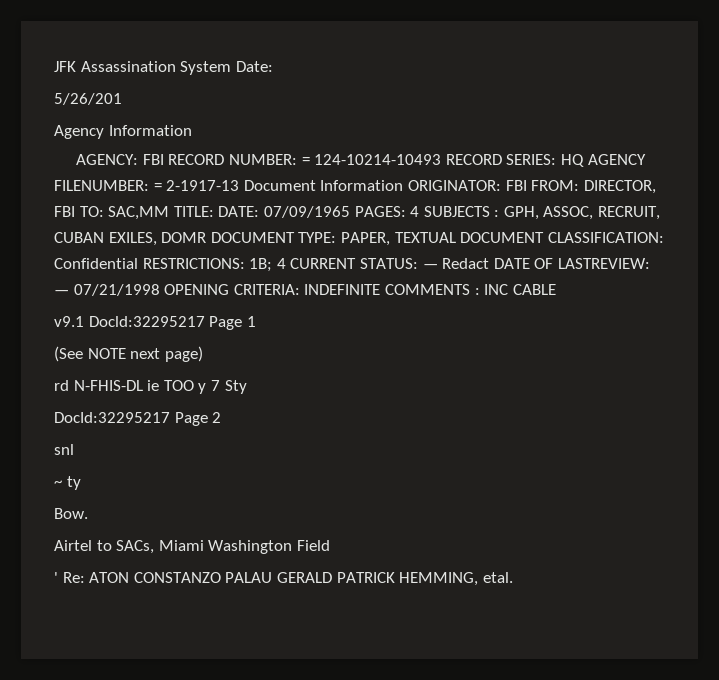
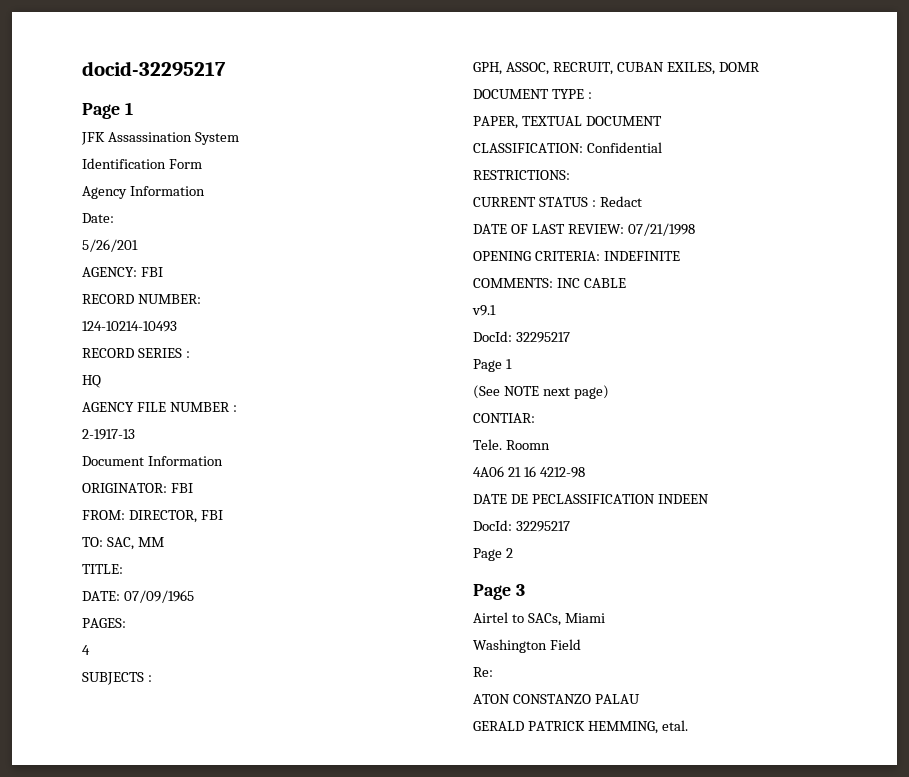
(54, 66) none -> [82,61,226,77] [82,102,133,119] docid-32295217 // Page 1 //
[235,61,273,72] [54,93,122,105] [54,125,192,139] [76,154,646,167] [54,180,404,191] Date: // 5/26/201 // Agency Information // AGENCY: FBI RECORD NUMBER: = 124-10214-10493 RECORD SERIES: HQ AGENCY FILENUMBER: = 2-1917-13 Document Information -> [82,158,202,169] [82,186,205,199] [82,213,114,223] [82,239,138,252] [82,267,163,277] [82,294,201,304] [82,321,177,332] [82,348,190,358] [82,375,101,388] [82,402,237,412] [82,429,135,440] [82,456,223,466] // Identification Form // Agency Information // Date: // 5/26/201 // AGENCY: FBI // RECORD NUMBER: // 124-10214-10493 // RECORD SERIES : // HQ // AGENCY FILE NUMBER : // 2-1917-13 // Document Information //
(527, 185) none -> (193, 488) //
[79,206,170,220] TO: SAC,MM -> [82,537,164,550] // TO: SAC, MM //
(214, 211) none -> (123, 569) //
(350, 212) none -> (194, 596) //
[410,206,420,217] 4 -> [82,645,90,655] // 4 //
(500, 213) none -> (152, 678) //
[210,232,337,243] DOCUMENT TYPE: -> [473,89,592,99] // DOCUMENT TYPE : //
(545, 237) none -> (662, 121) //
(138, 263) none -> (662, 147) //
[249,258,438,272] 1B; 4 CURRENT STATUS: — -> [473,197,596,207] // CURRENT STATUS :
(490, 263) none -> (642, 201) //
[557,258,650,269] [54,290,69,295] LASTREVIEW: — -> [531,224,624,234] LAST REVIEW:
(160, 290) none -> (695, 229) //
[384,284,480,295] COMMENTS : -> [473,278,553,288] // COMMENTS:
[88,316,205,327] Docld:32295217 -> [473,331,570,343] // DocId: 32295217 //
[54,380,247,394] [54,412,222,426] [54,444,74,455] [54,476,81,490] [54,508,88,519] rd N-FHIS-DL ie TOO y 7 Sty // DocId:32295217 Page 2 // snl // ~ ty // Bow. -> [473,413,535,423] [473,439,550,450] [473,466,585,478] [473,494,709,504] [473,520,570,532] [473,548,513,561] [473,584,525,600] CONTIAR: // Tele. Roomn // 4A06 21 16 4212-98 // DATE DE PECLASSIFICATION INDEEN // DocId: 32295217 // Page 2 // Page 3
(204, 545) none -> (605, 618) //
[54,572,58,583] ' -> (581, 644) none
(85, 577) none -> (493, 672) //
(273, 577) none -> (640, 699) //

